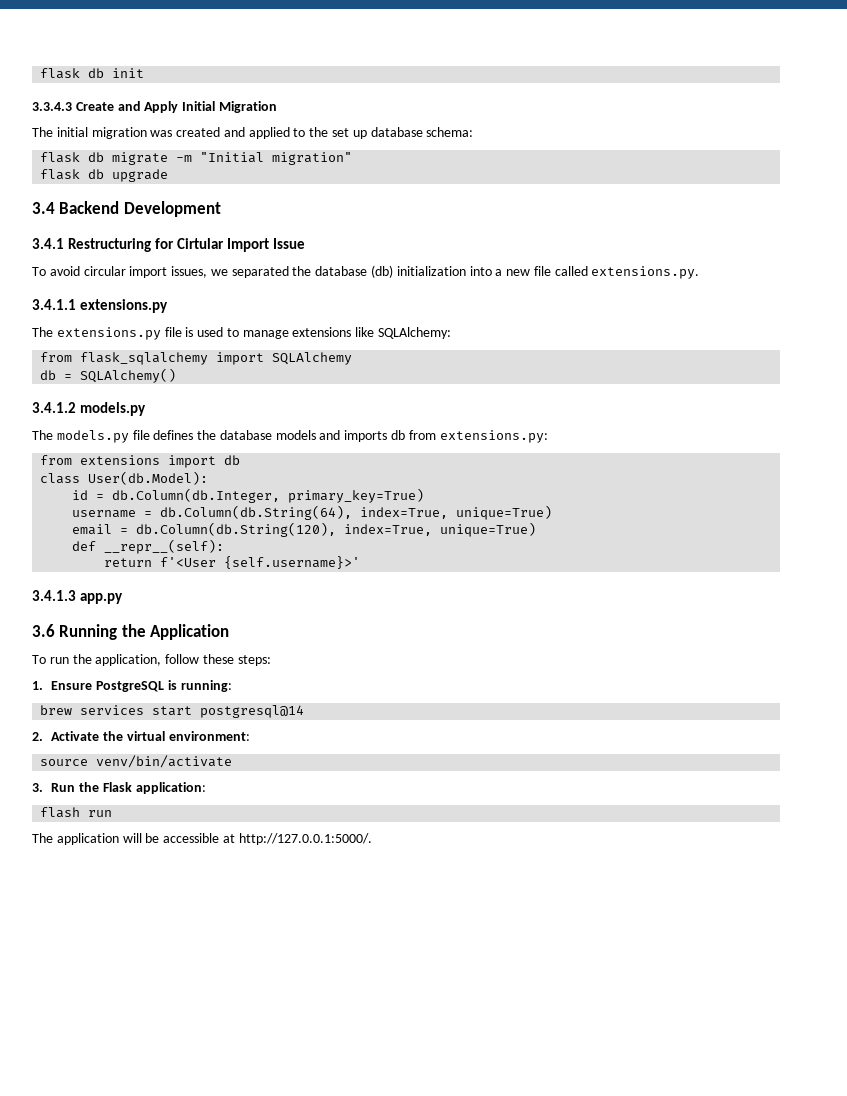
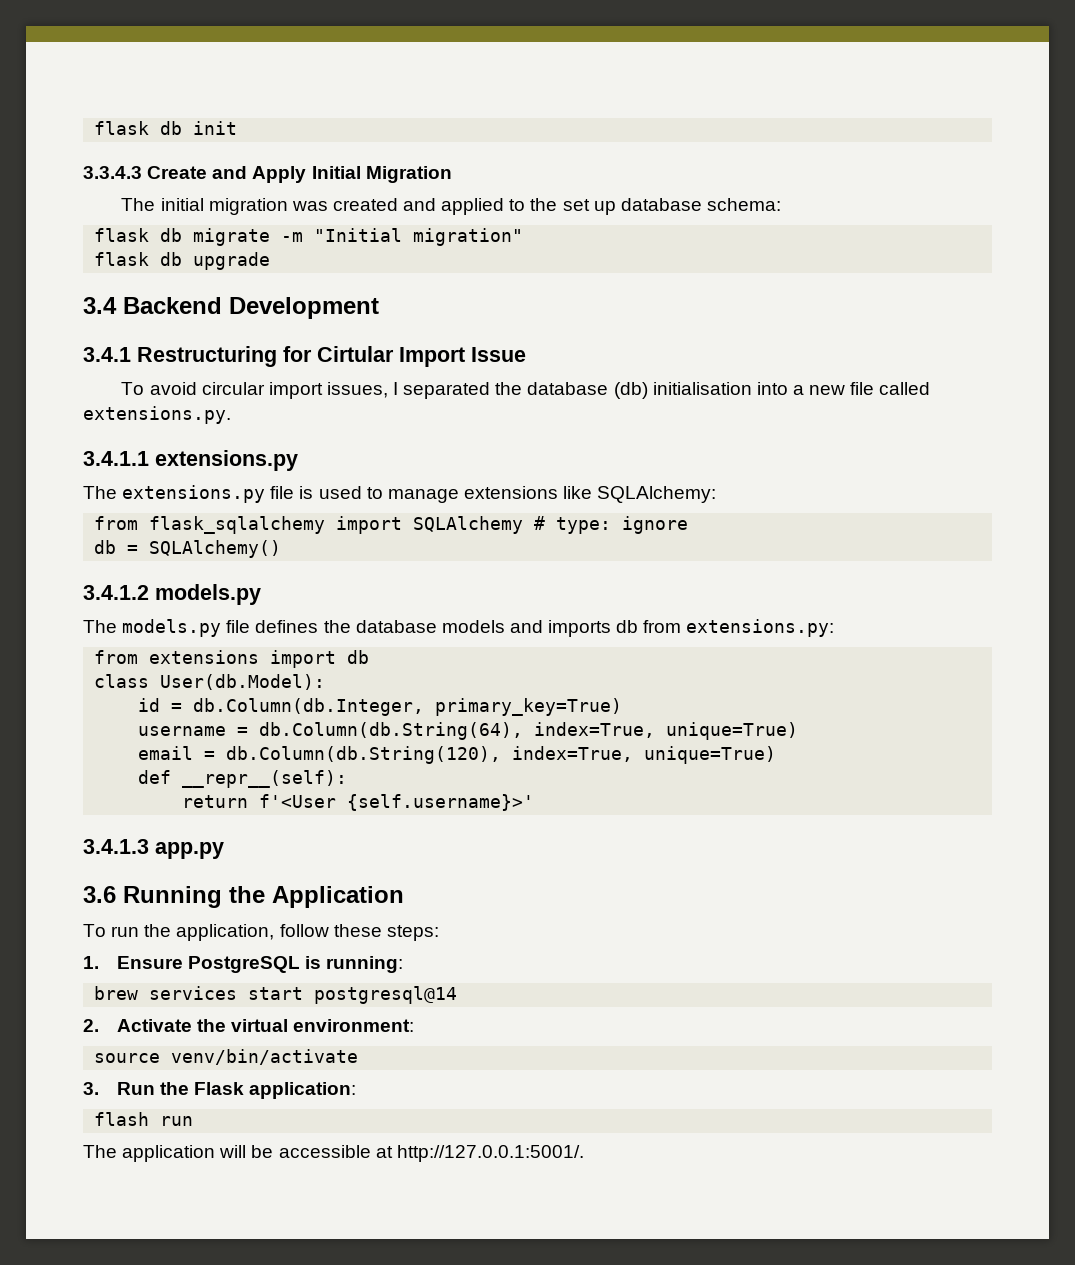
[210,269,228,276] we -> [393,382,399,395] I
[396,266,466,276] initialization -> [652,382,752,395] initialisation
(353, 358) none -> [534,516,689,534] # type: ignore
[238,833,372,845] http://127.0.0.1:5000/. -> [396,1145,584,1162] http://127.0.0.1:5001/.

